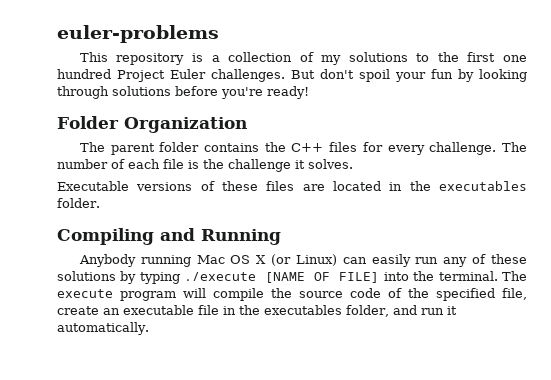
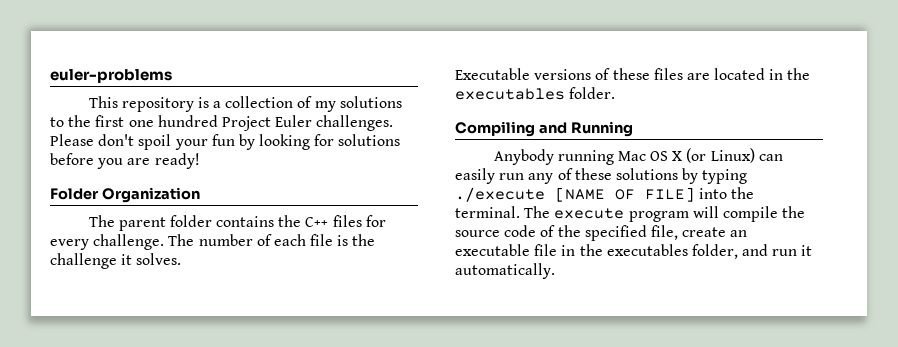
[291,70,315,79] But -> [50,134,94,146] Please
[57,86,109,99] through -> [314,134,335,146] for
[221,87,263,99] you're -> [97,158,151,169] you are

